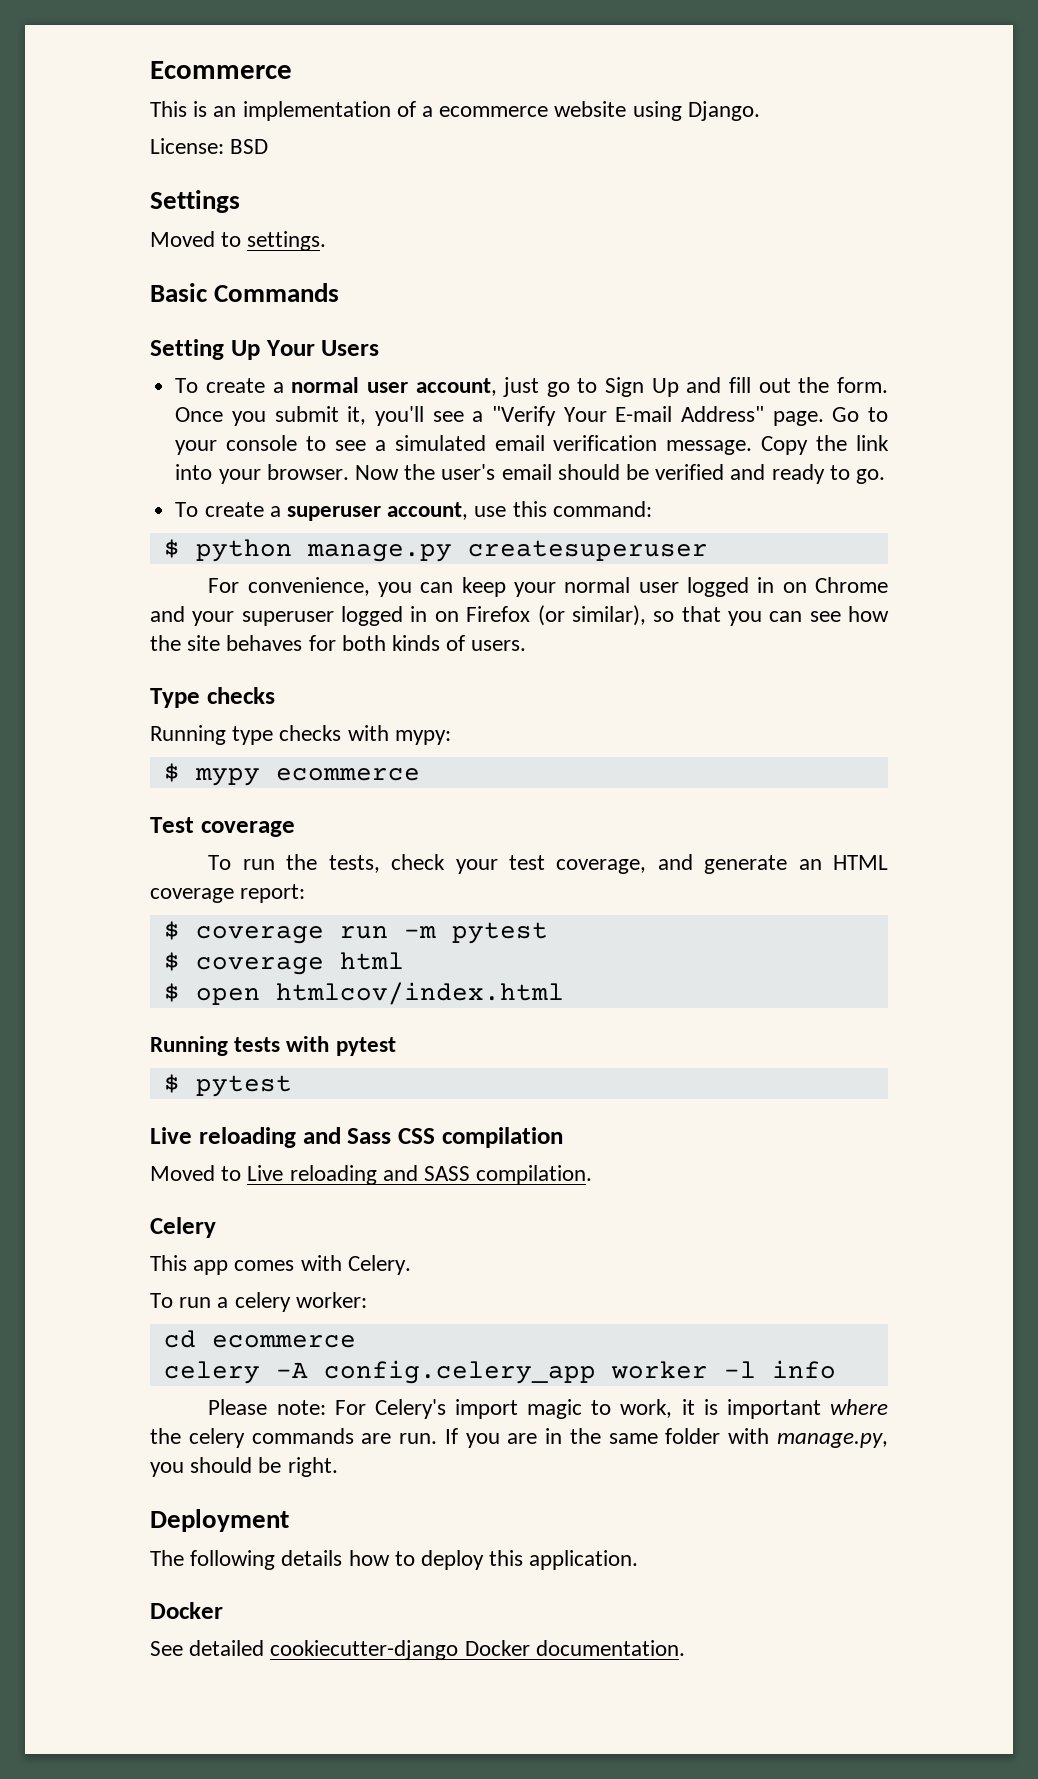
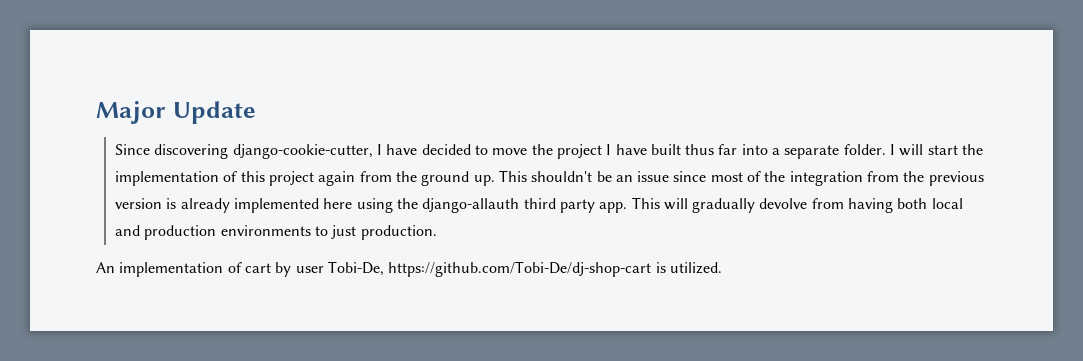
[150,61,292,79] [150,101,760,121] [150,138,269,154] [150,190,240,213] [150,231,327,251] [150,283,340,302] [150,339,380,360] [175,377,888,397] [175,406,888,426] [175,435,889,455] [175,464,886,484] [175,501,652,521] [163,539,708,562] [208,577,888,597] [150,605,889,626] [150,635,527,651] [150,687,275,708] [150,725,451,745] [163,763,420,786] [150,817,295,837] [208,854,889,874] [150,884,306,903] [163,921,548,944] [163,952,404,975] [163,982,564,1005] [150,1036,396,1056] [163,1074,292,1097] [150,1127,563,1148] [150,1165,593,1185] [150,1217,216,1238] [150,1255,411,1275] [150,1292,367,1312] [163,1330,356,1348] [163,1360,836,1384] [208,1399,888,1419] [150,1428,888,1448] [150,1457,338,1477] [150,1509,289,1532] [150,1550,639,1570] [150,1602,223,1619] [150,1640,685,1660] Ecommerce // This is an implementation of a ecommerce website using Django. // License: BSD // Settings // Moved to settings. // Basic Commands // Setting Up Your Users // To create a normal user account, just go to Sign Up and fill out the form. Once you submit it, you'll see a "Verify Your E-mail Address" page. Go to your console to see a simulated email verification message. Copy the link into your browser. Now the user's email should be verified and ready to go. // To create a superuser account, use this command: // $ python manage.py createsuperuser // For convenience, you can keep your normal user logged in on Chrome and your superuser logged in on Firefox (or similar), so that you can see how the site behaves for both kinds of users. // Type checks // Running type checks with mypy: // $ mypy ecommerce // Test coverage // To run the tests, check your test coverage, and generate an HTML coverage report: // $ coverage run -m pytest // $ coverage html // $ open htmlcov/index.html // Running tests with pytest // $ pytest // Live reloading and Sass CSS compilation // Moved to Live reloading and SASS compilation. // Celery // This app comes with Celery. // To run a celery worker: // cd ecommerce // celery -A config.celery_app worker -l info // Please note: For Celery's import magic to work, it is important where the celery commands are run. If you are in the same folder with manage.py, you should be right. // Deployment // The following details how to deploy this application. // Docker // See detailed cookiecutter-django Docker documentation. -> [96,101,256,124] [115,144,984,159] [115,170,984,186] [115,197,963,213] [115,225,437,240] [96,261,722,277] Major Update // Since discovering django-cookie-cutter, I have decided to move the project I have built thus far into a separate folder. I will start the implementation of this project again from the ground up. This shouldn't be an issue since most of the integration from the previous version is already implemented here using the django-allauth third party app. This will gradually devolve from having both local and production environments to just production. // An implementation of cart by user Tobi-De, https://github.com/Tobi-De/dj-shop-cart is utilized.

